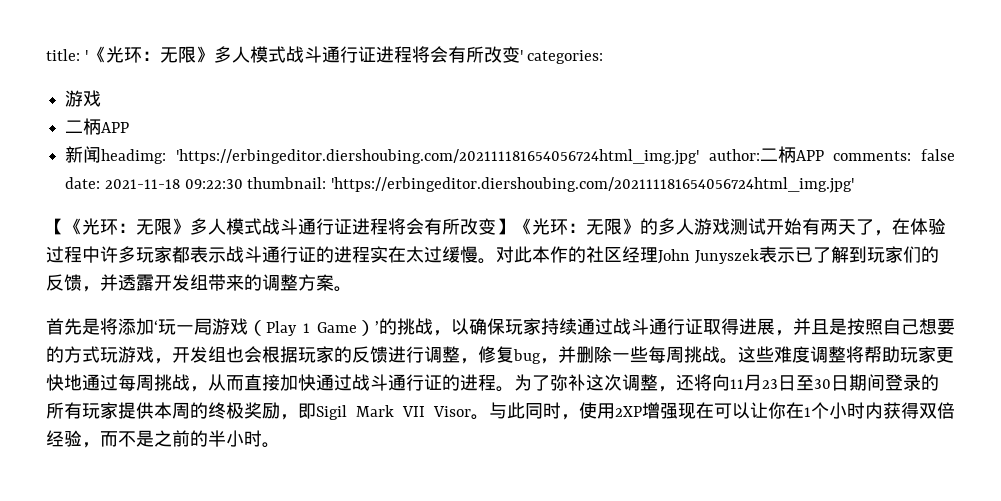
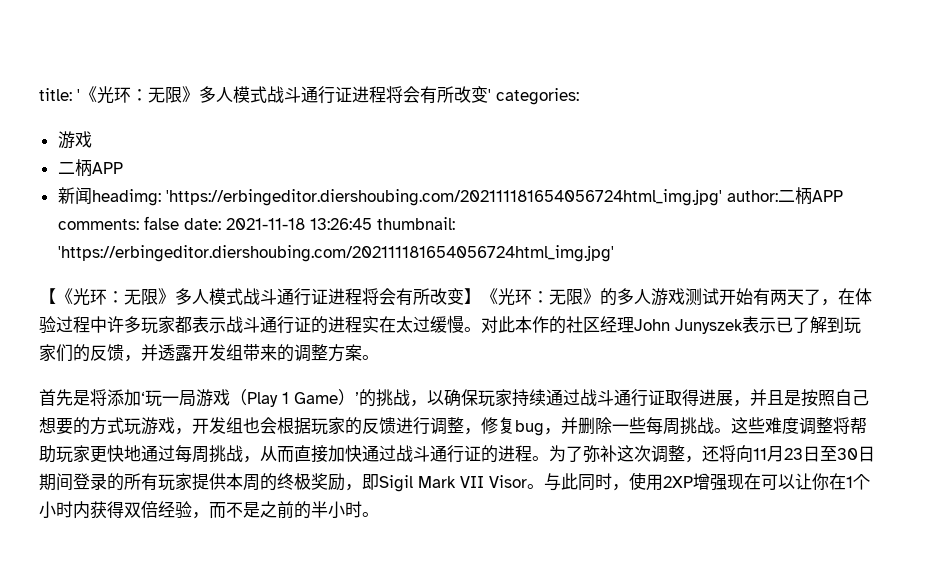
[184,179,243,189] 09:22:30 -> [309,218,372,230] 13:26:45

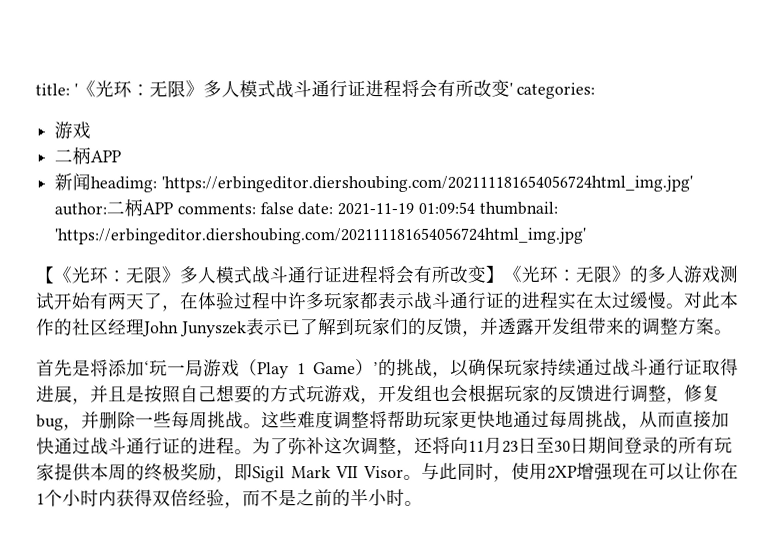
[225,218,372,230] 2021-11-18 13:26:45 -> [337,201,475,216] 2021-11-19 01:09:54

